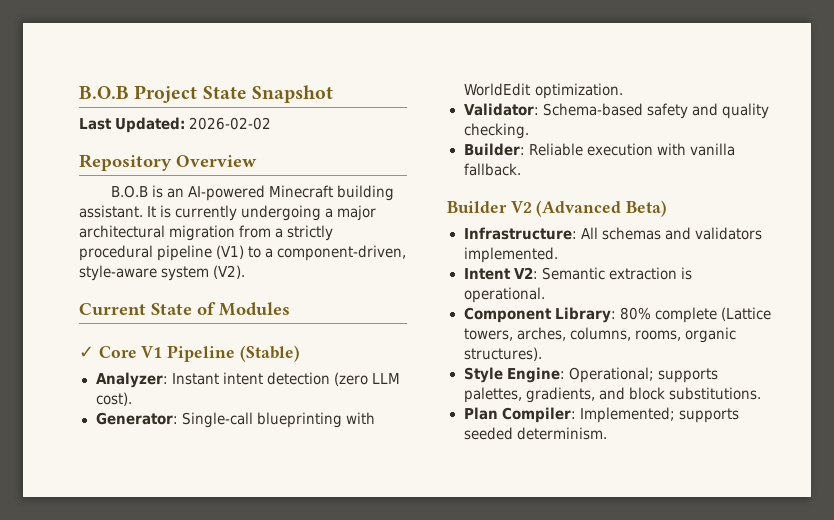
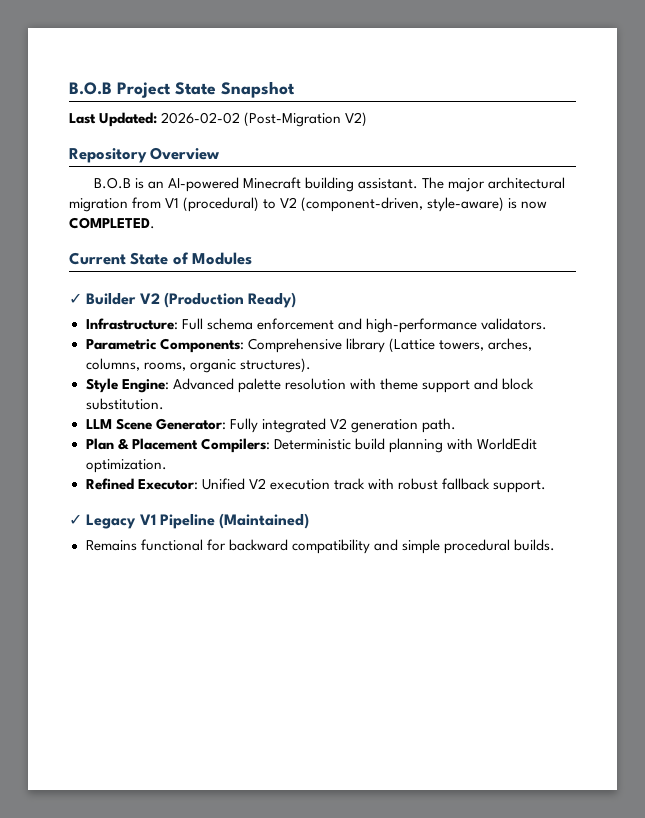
(272, 123) none -> [244,112,368,127] (Post-Migration V2)
[147,205,377,221] [79,225,334,241] [79,245,407,261] [79,265,246,281] It is currently undergoing a major architectural migration from a strictly procedural pipeline (V1) to a component-driven, style-aware system (V2). -> [422,177,566,192] [69,197,548,212] [69,217,155,229] The major architectural migration from V1 (procedural) to V2 (component-driven, style-aware) is now COMPLETED.
[98,345,300,362] [95,372,400,388] [95,392,132,406] [95,412,375,428] [463,83,623,99] [463,103,769,119] [463,123,529,139] [463,143,735,156] [463,163,521,176] [447,200,668,217] [463,227,762,240] [463,247,558,263] [463,267,692,280] [463,287,545,303] [463,307,717,323] Core V1 Pipeline (Stable) // Analyzer: Instant intent detection (zero LLM cost). // Generator: Single-call blueprinting with WorldEdit optimization. // Validator: Schema-based safety and quality checking. // Builder: Reliable execution with vanilla fallback. // Builder V2 (Advanced Beta) // Infrastructure: All schemas and validators implemented. // Intent V2: Semantic extraction is operational. // Component Library: 80% complete -> [86,292,297,308] [85,318,547,333] [85,338,385,353] Builder V2 (Production Ready) // Infrastructure: Full schema enforcement and high-performance validators. // Parametric Components: Comprehensive library
[568,367,718,383] [463,387,761,403] [463,407,739,423] [463,427,607,440] Operational; supports palettes, gradients, and block substitutions. // Plan Compiler: Implemented; supports seeded determinism. -> [172,378,534,393] [85,398,164,410] [85,418,456,433] [85,438,537,453] [85,459,167,473] [85,478,546,493] [69,513,310,529] [85,539,555,554] Advanced palette resolution with theme support and block substitution. // LLM Scene Generator: Fully integrated V2 generation path. // Plan & Placement Compilers: Deterministic build planning with WorldEdit optimization. // Refined Executor: Unified V2 execution track with robust fallback support. // ✓ Legacy V1 Pipeline (Maintained) // Remains functional for backward compatibility and simple procedural builds.

